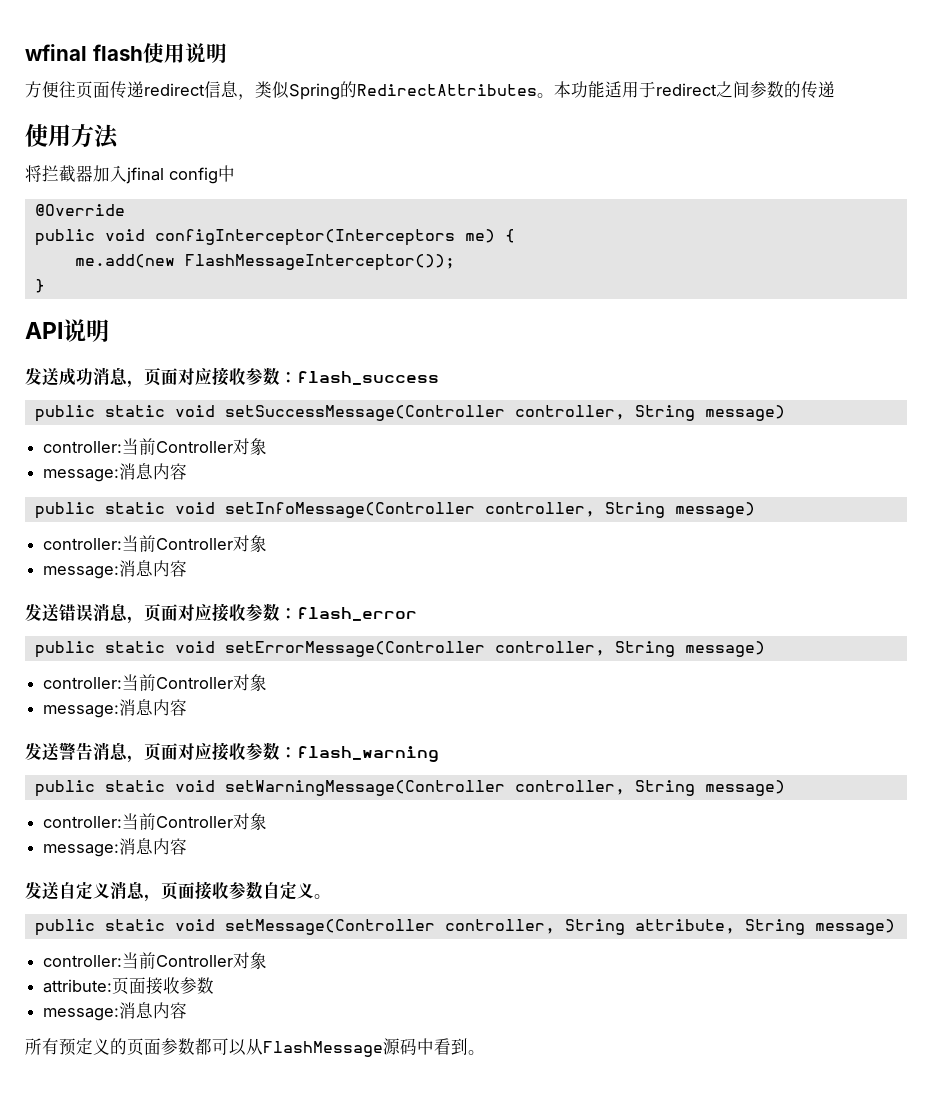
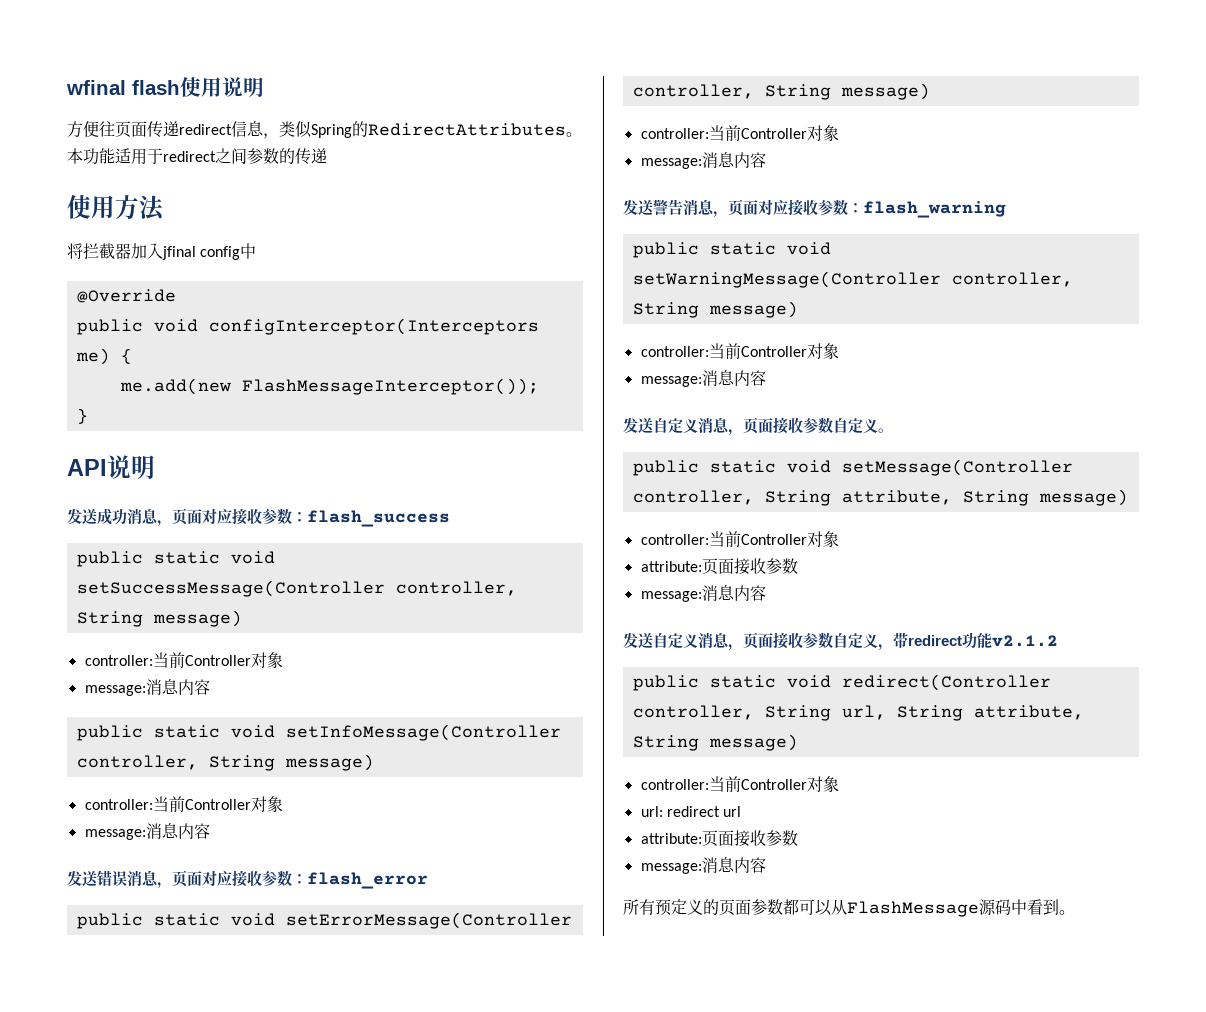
(188, 1010) none -> [623,632,1058,651] [632,674,1051,691] [632,705,1084,721] [632,734,798,751] [640,776,839,792] [640,806,742,817] [640,830,798,847] [640,857,766,874] // 发送自定义消息，页面接收参数自定义，带redirect功能v2.1.2 // public static void redirect(Controller controller, String url, String attribute, String message) // controller:当前Controller对象 // url: redirect url // attribute:页面接收参数 // message:消息内容

